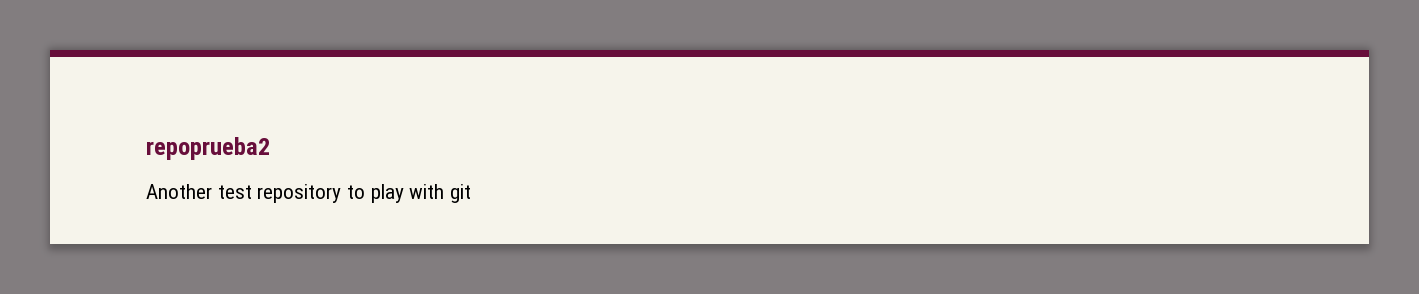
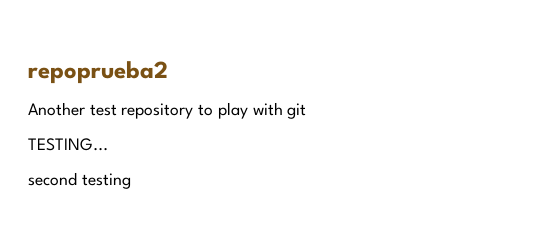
(472, 193) none -> [28,138,108,151] [28,172,131,189] // TESTING... // second testing

